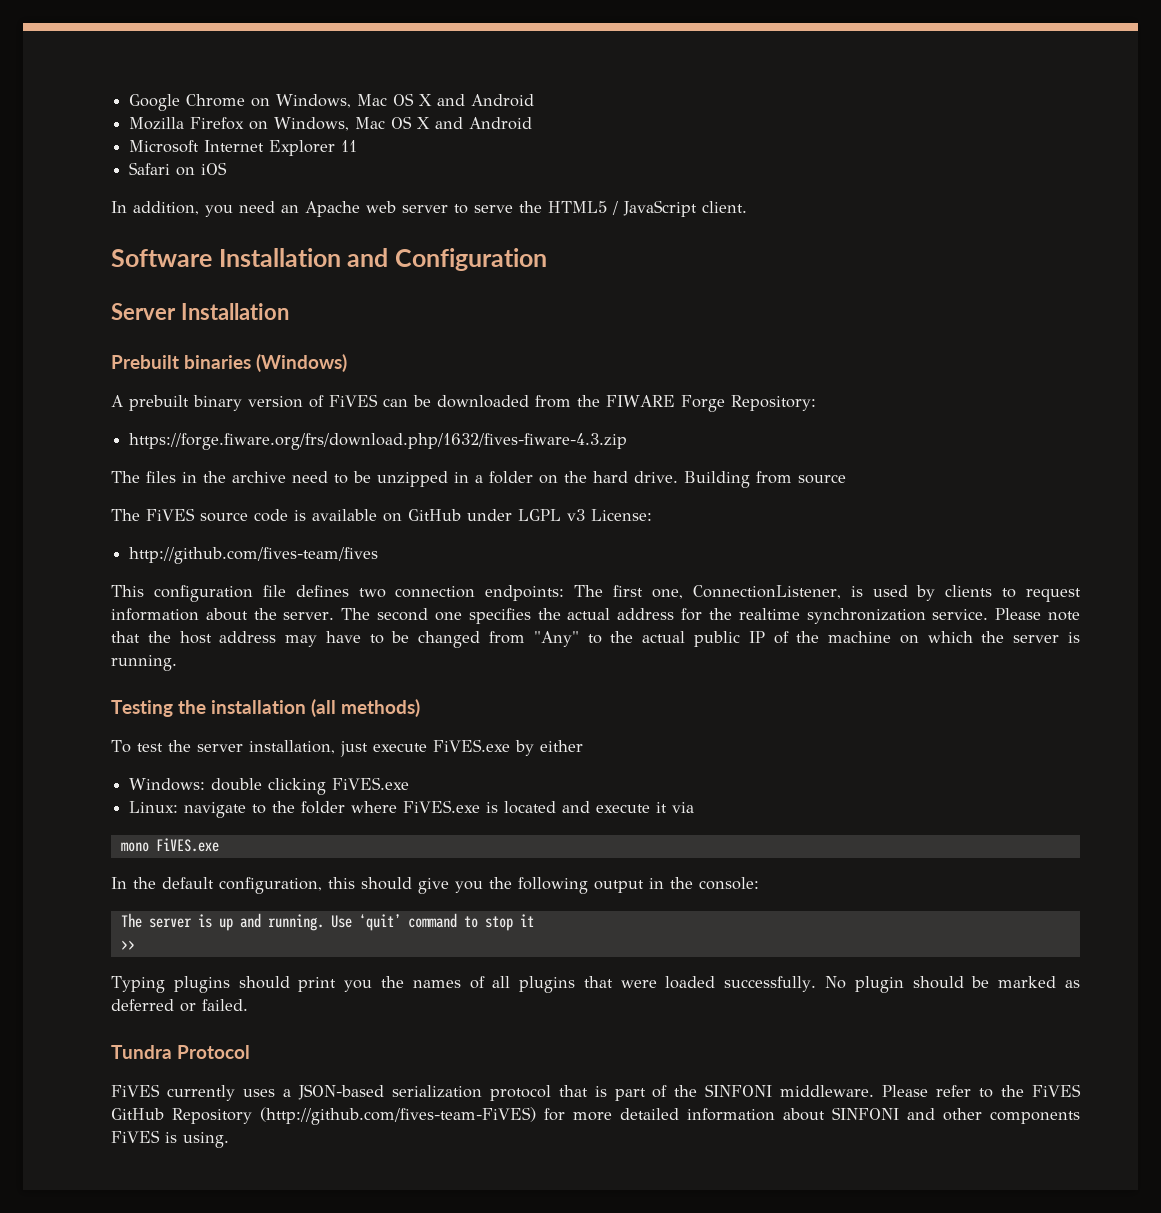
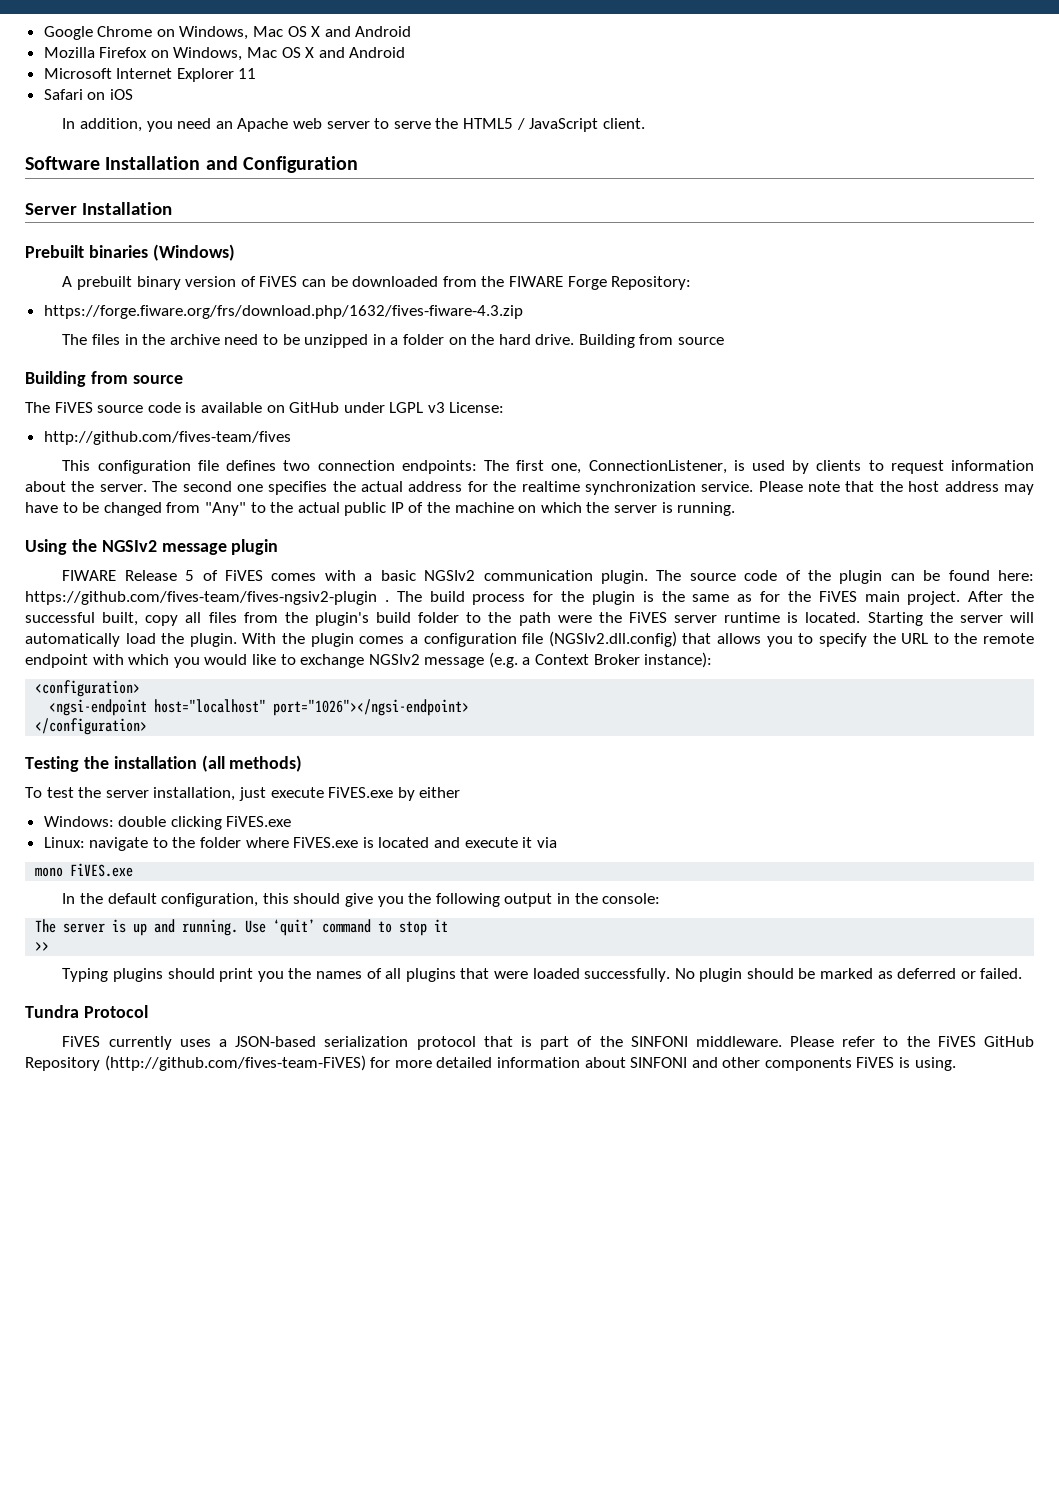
(846, 479) none -> [25,371,183,387] // Building from source
(177, 663) none -> [25,539,279,555] [62,570,1035,584] [25,591,1035,605] [25,612,1035,626] [25,631,1034,647] [25,652,713,668] [35,680,141,697] [49,699,470,716] [35,718,148,735] // Using the NGSIv2 message plugin // FIWARE Release 5 of FiVES comes with a basic NGSIv2 communication plugin. The source code of the plugin can be found here: https://github.com/fives-team/fives-ngsiv2-plugin . The build process for the plugin is the same as for the FiVES main project. After the successful built, copy all files from the plugin's build folder to the path were the FiVES server runtime is located. Starting the server will automatically load the plugin. With the plugin comes a configuration file (NGSIv2.dll.config) that allows you to specify the URL to the remote endpoint with which you would like to exchange NGSIv2 message (e.g. a Context Broker instance): // <configuration> // <ngsi-endpoint host="localhost" port="1026"></ngsi-endpoint> // </configuration>

